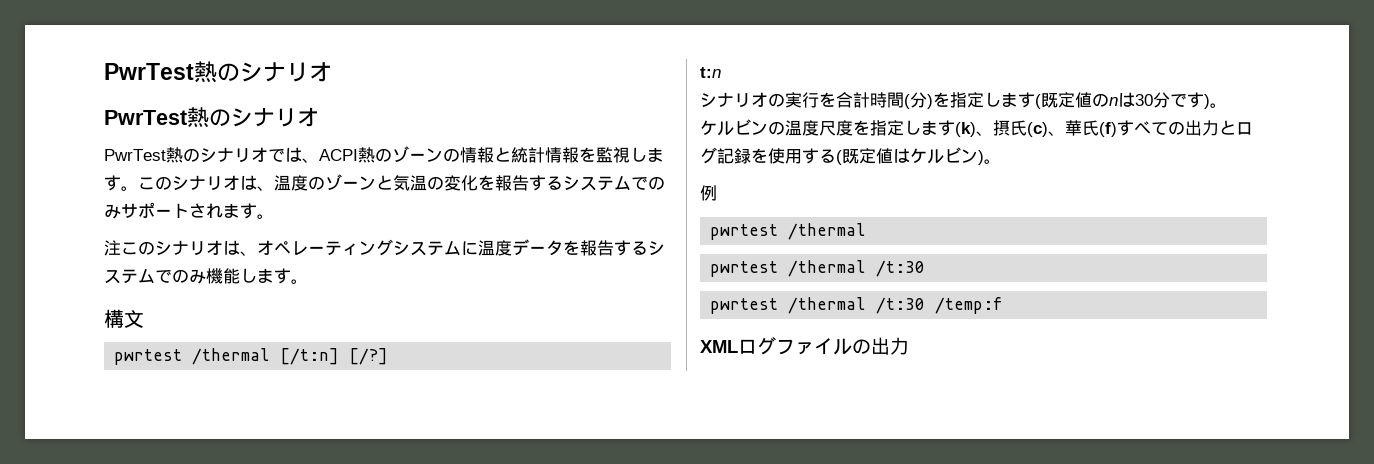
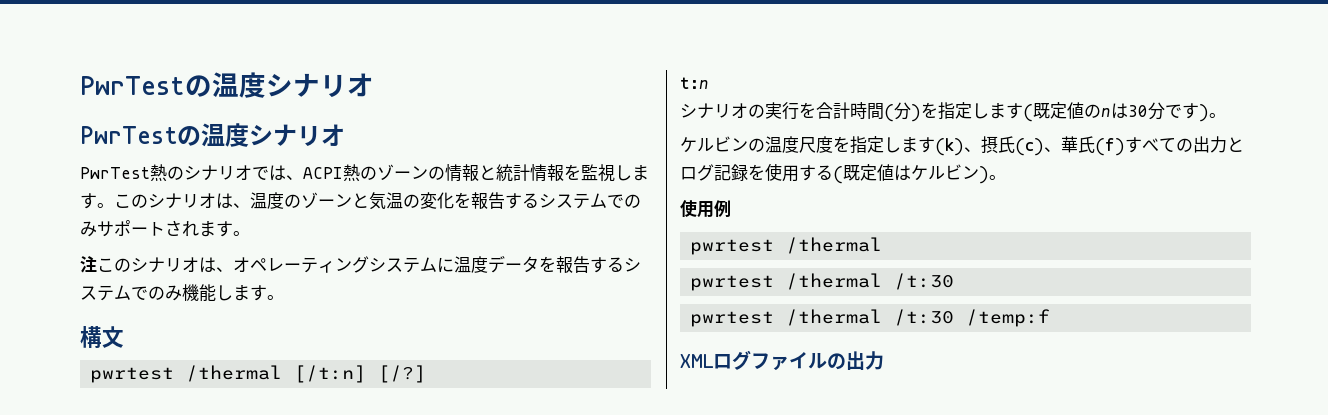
[104,61,332,83] [104,107,231,128] PwrTest熱のシナリオ // PwrTest熱の -> [80,72,374,98] [80,123,249,147] PwrTestの温度シナリオ // PwrTestの温度
(1001, 161) none -> [680,200,714,218] 使用

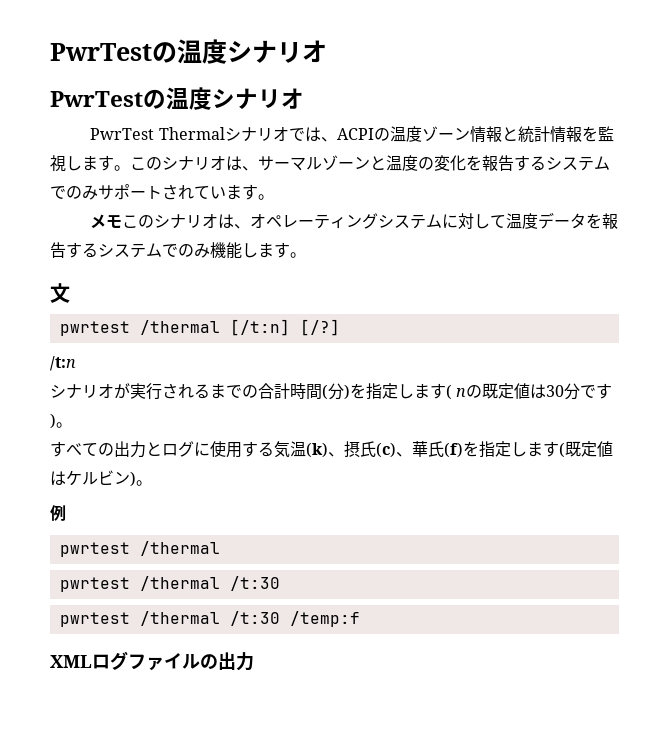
[150,164,184,182] 熱の -> [158,127,225,140] Thermal
[343,164,445,182] 熱のゾーンの -> [373,126,470,142] の温度ゾーン
[250,192,301,209] 温度の -> [258,156,322,171] サーマル
[369,192,403,210] 気温 -> [386,155,418,171] 温度
[199,221,250,237] [80,256,97,273] ます。 // 注 -> [194,184,274,200] [90,214,123,228] ています。 // メモ
(454, 265) none -> [458,213,507,229] 対して
[80,326,102,348] 構 -> (306, 255) none
[680,77,709,89] [680,102,816,120] t:n // シナリオの実行を -> [50,356,76,371] [50,383,258,400] /t:n // シナリオが実行されるまでの
[1033,102,1111,119] 既定値のn -> [456,383,531,399] nの既定値
[680,136,935,154] ケルビンの温度尺度を指定します -> [50,441,306,458] すべての出力とログに使用する気温
[1125,136,1244,153] [680,163,833,182] すべての出力とログ記録を使用する -> [463,441,559,458] を指定します
[680,200,714,218] 使用 -> (152, 483) none

